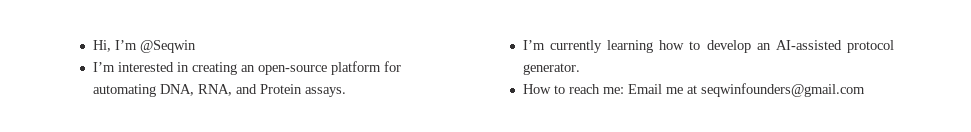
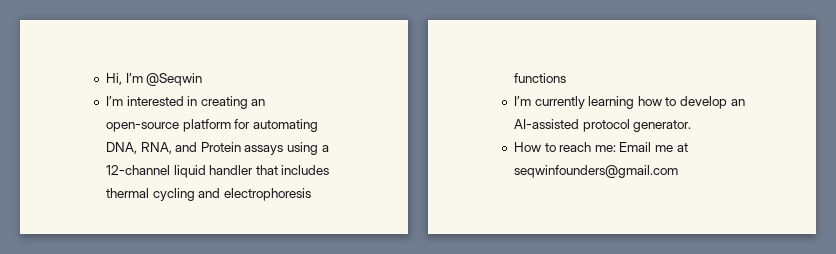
[304,87,346,97] assays. -> [244,142,329,155] [105,165,330,178] [105,188,311,201] [513,73,566,83] assays using a 12-channel liquid handler that includes thermal cycling and electrophoresis functions

